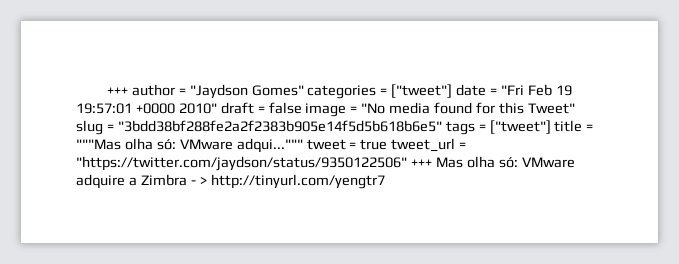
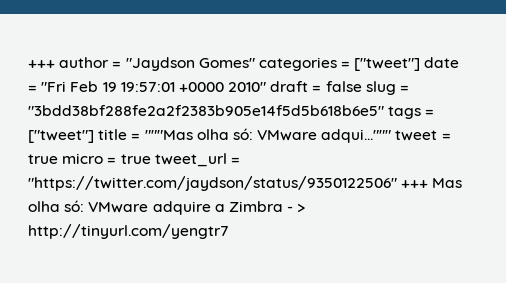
[305,102,575,117] image = "No media found for this Tweet" -> (362, 86) none
(388, 144) none -> [62,153,151,164] micro = true

